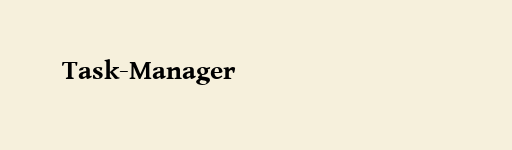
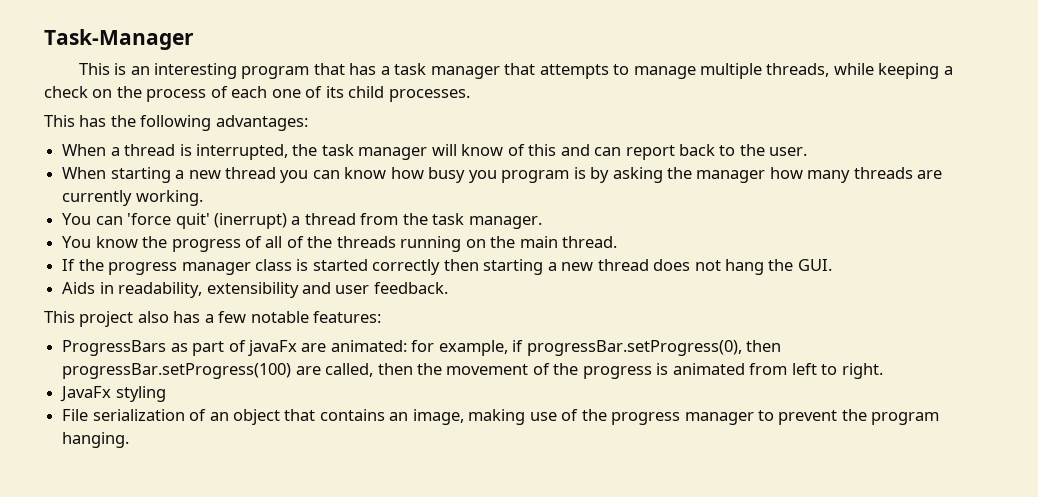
(236, 72) none -> [78,63,953,79] [44,86,470,102] [44,115,308,131] [62,144,808,160] [62,167,943,183] [62,190,203,206] [62,213,542,229] [62,236,618,252] [62,259,832,275] [62,282,448,298] [44,311,382,327] [62,340,782,356] [62,363,883,379] [60,386,166,402] [62,409,940,425] [62,432,130,448] // This is an interesting program that has a task manager that attempts to manage multiple threads, while keeping a check on the process of each one of its child processes. // This has the following advantages: // When a thread is interrupted, the task manager will know of this and can report back to the user. // When starting a new thread you can know how busy you program is by asking the manager how many threads are currently working. // You can 'force quit' (inerrupt) a thread from the task manager. // You know the progress of all of the threads running on the main thread. // If the progress manager class is started correctly then starting a new thread does not hang the GUI. // Aids in readability, extensibility and user feedback. // This project also has a few notable features: // ProgressBars as part of javaFx are animated: for example, if progressBar.setProgress(0), then progressBar.setProgress(100) are called, then the movement of the progress is animated from left to right. // JavaFx styling // File serialization of an object that contains an image, making use of the progress manager to prevent the program hanging.

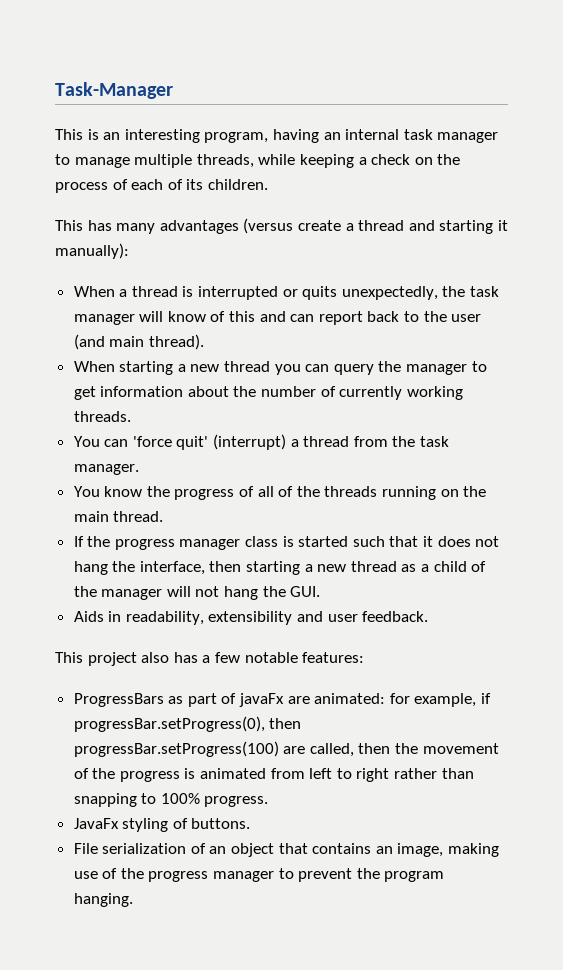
[241,63,609,79] program that has a task manager that attempts -> [204,129,499,143] program, having an internal task manager
[271,89,301,98] one -> (164, 184) none
[348,86,470,102] child processes. -> [207,179,268,190] children.
[110,115,308,131] the following advantages: -> [116,218,508,234] [55,243,129,259] many advantages (versus create a thread and starting it manually):
[195,144,288,160] interrupted, -> [198,286,438,300] interrupted or quits unexpectedly,
[769,147,808,156] user. -> [451,314,482,322] [73,334,204,350] user (and main thread).
[344,167,943,183] [62,190,203,206] know how busy you program is by asking the manager how many threads are currently working. -> [333,361,487,375] [73,386,463,400] [73,411,131,422] query the manager to get information about the number of currently working threads.
[213,213,287,229] (inerrupt) -> [213,434,287,450] (interrupt)
[372,259,441,275] correctly -> [352,536,500,547] [73,561,205,575] such that it does not hang the interface,
[653,259,691,271] does -> [401,561,487,572] [73,586,191,600] as a child of the manager will
[841,363,883,379] right. -> [356,768,474,782] [73,793,269,807] right rather than snapping to 100% progress.
(166, 394) none -> [172,818,251,829] of buttons.

